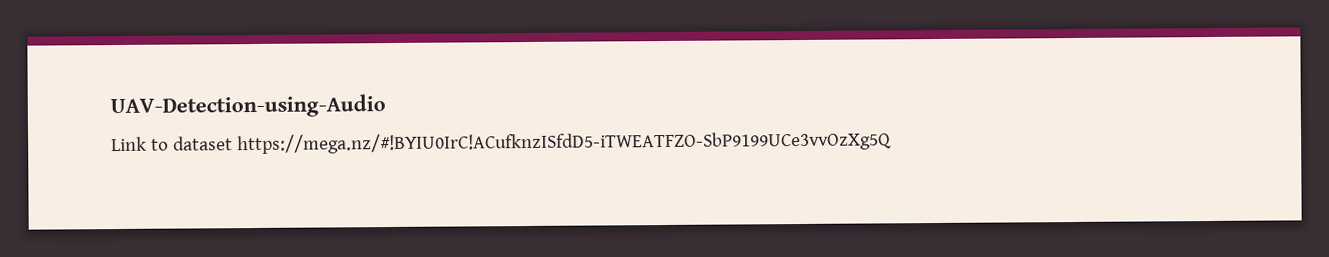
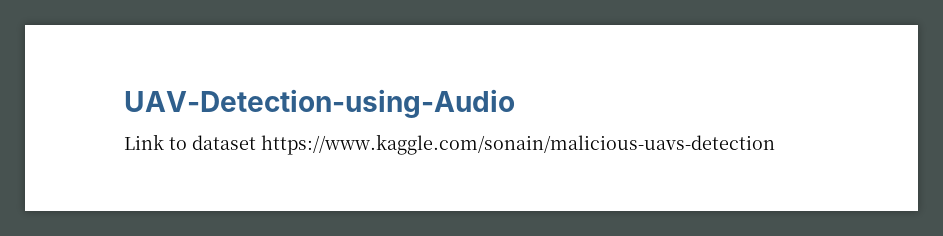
[236,130,892,155] https://mega.nz/#!BYIU0IrC!ACufknzISfdD5-iTWEATFZO-SbP9199UCe3vvOzXg5Q -> [261,134,775,155] https://www.kaggle.com/sonain/malicious-uavs-detection

